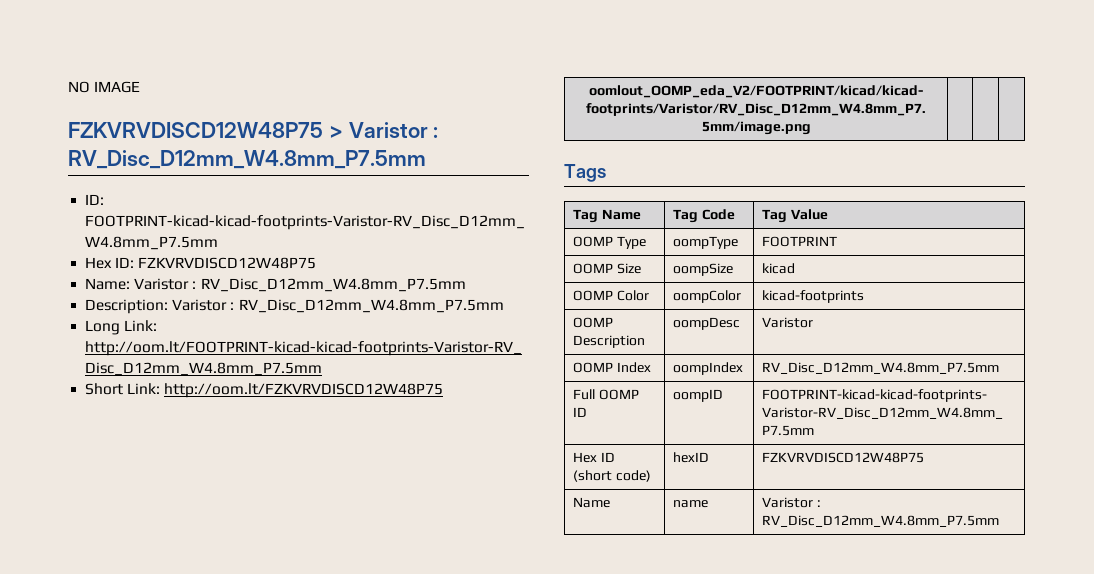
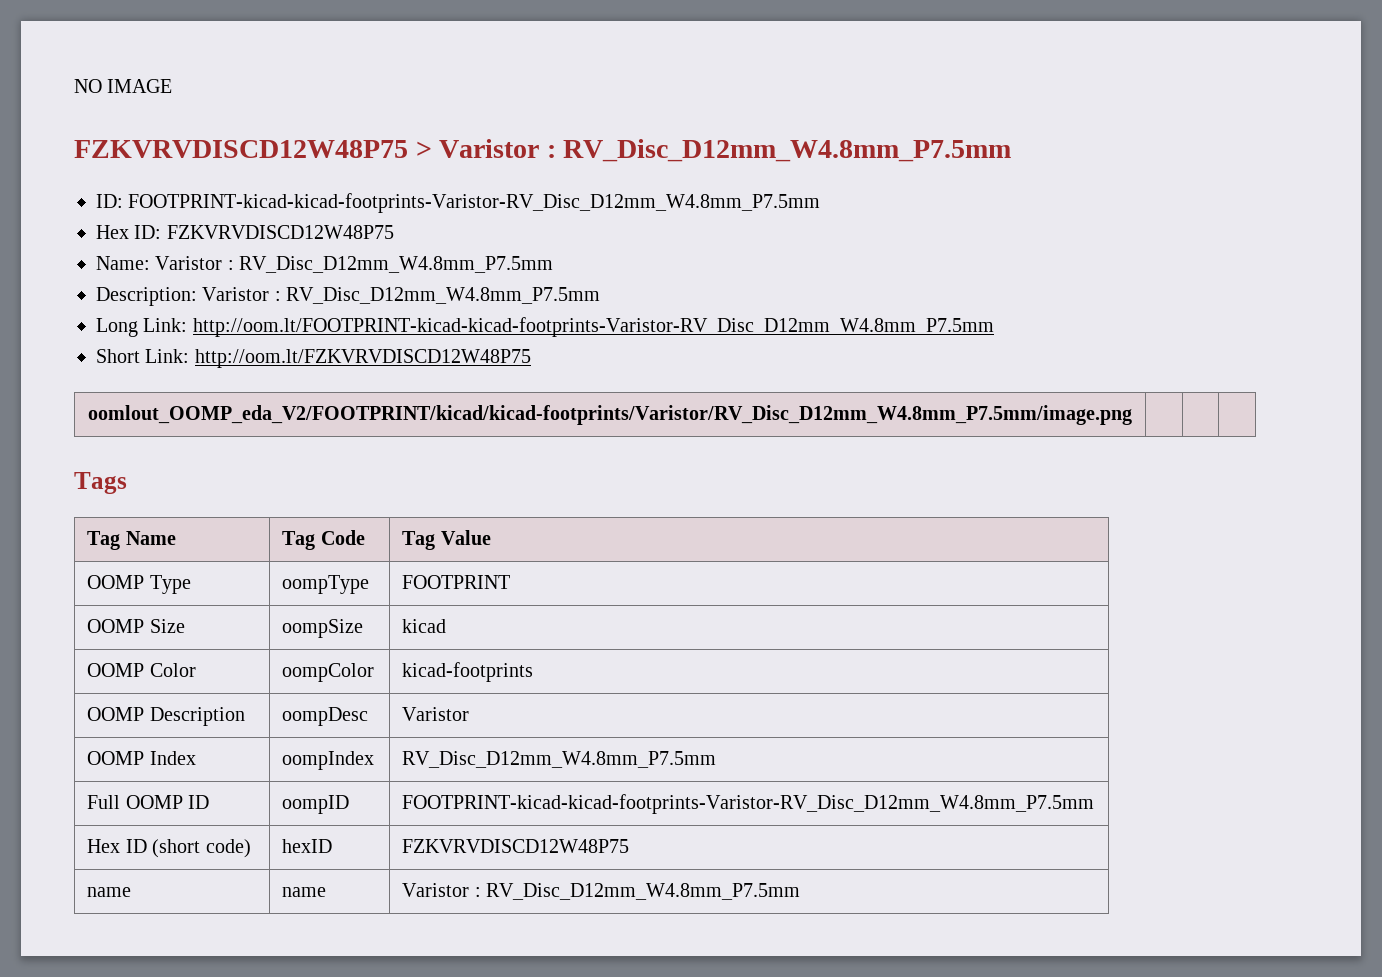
[572,497,610,508] Name -> [87,887,132,897] name

